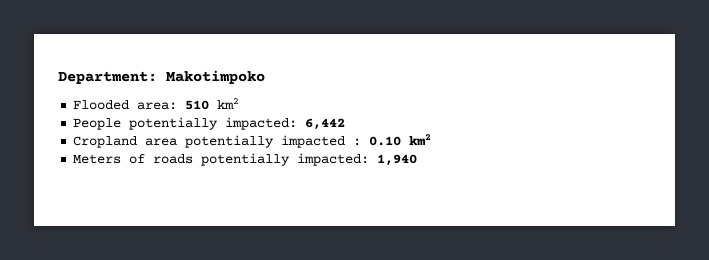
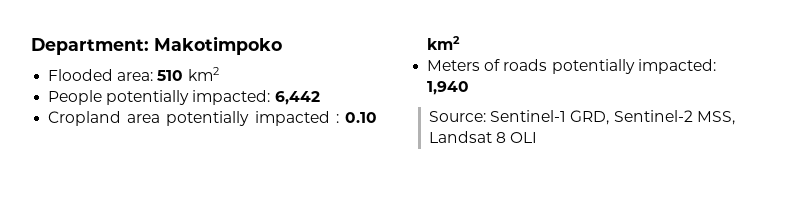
(418, 160) none -> [429,110,735,125] [429,131,538,143] // Source: Sentinel-1 GRD, Sentinel-2 MSS, Landsat 8 OLI

